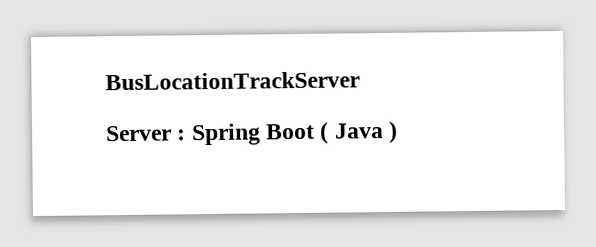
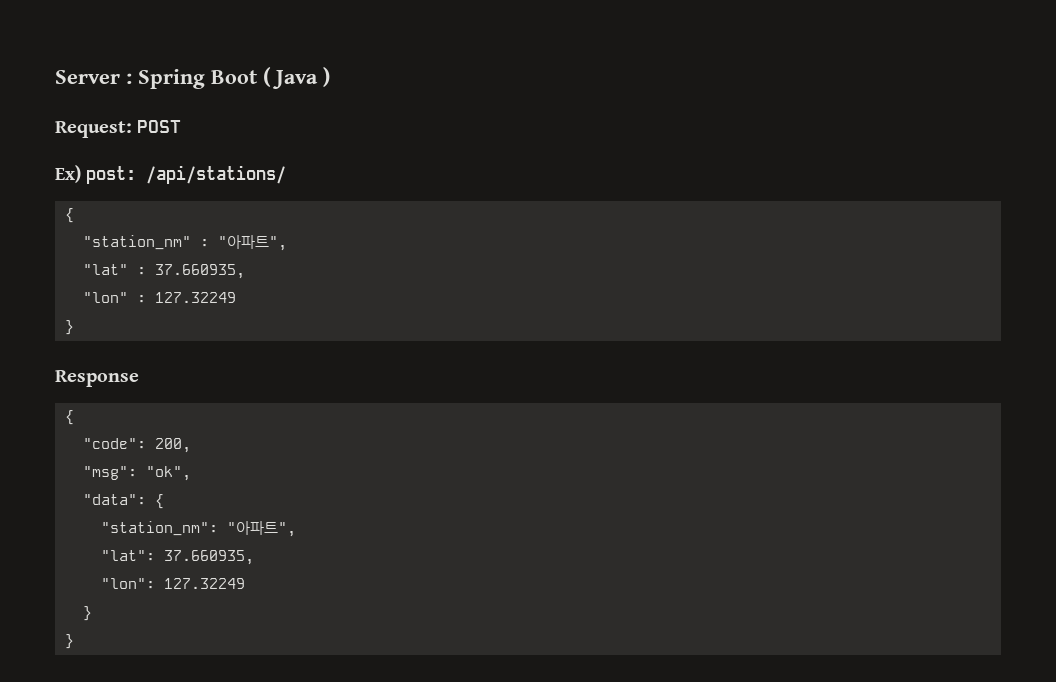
[105,71,360,91] BusLocationTrackServer // -> (55, 77) none
(399, 131) none -> [55,120,182,138] [55,165,286,184] [65,208,75,223] [83,235,288,251] [83,264,246,279] [83,292,237,303] [65,320,75,335] [55,370,139,387] [65,410,75,425] [83,438,192,453] [83,466,192,481] [83,494,165,509] [101,521,297,537] [101,550,255,565] [101,578,246,589] [83,606,93,621] [65,634,75,649] // Request: POST // Ex) post: /api/stations/ // { // "station_nm" : "아파트", // "lat" : 37.660935, // "lon" : 127.32249 // } // Response // { // "code": 200, // "msg": "ok", // "data": { // "station_nm": "아파트", // "lat": 37.660935, // "lon": 127.32249 // } // }

